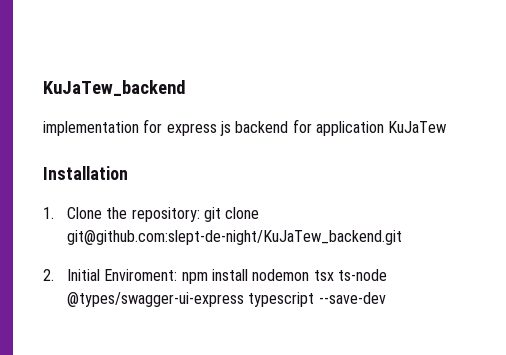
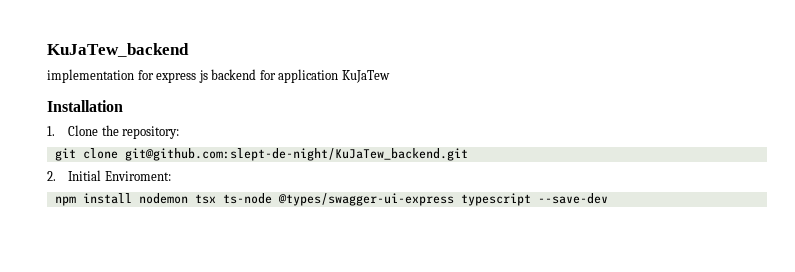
(200, 214) none -> (180, 132) //
(178, 275) none -> (171, 176) //

